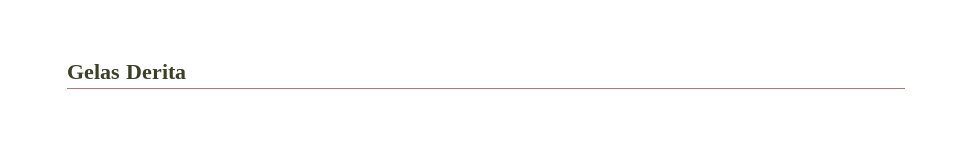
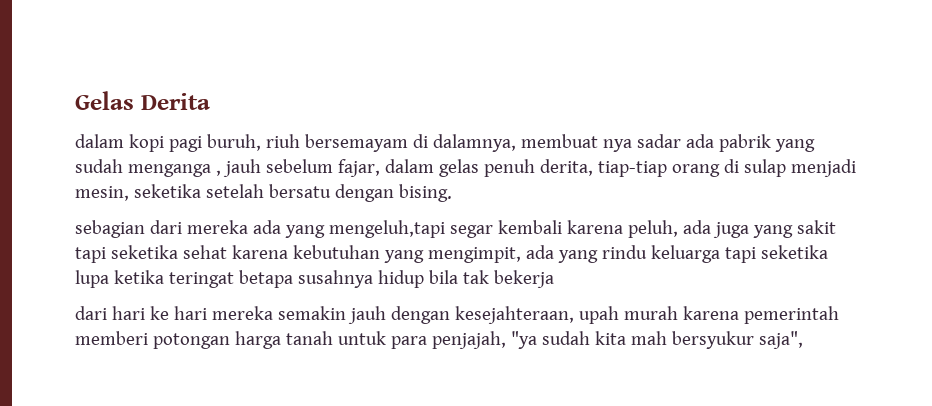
(186, 71) none -> [75,134,815,152] [75,159,856,177] [75,184,452,202] [75,220,836,238] [75,245,828,263] [75,270,554,288] [75,306,839,324] [75,331,803,349] // dalam kopi pagi buruh, riuh bersemayam di dalamnya, membuat nya sadar ada pabrik yang sudah menganga , jauh sebelum fajar, dalam gelas penuh derita, tiap-tiap orang di sulap menjadi mesin, seketika setelah bersatu dengan bising. // sebagian dari mereka ada yang mengeluh,tapi segar kembali karena peluh, ada juga yang sakit tapi seketika sehat karena kebutuhan yang mengimpit, ada yang rindu keluarga tapi seketika lupa ketika teringat betapa susahnya hidup bila tak bekerja // dari hari ke hari mereka semakin jauh dengan kesejahteraan, upah murah karena pemerintah memberi potongan harga tanah untuk para penjajah, "ya sudah kita mah bersyukur saja",

